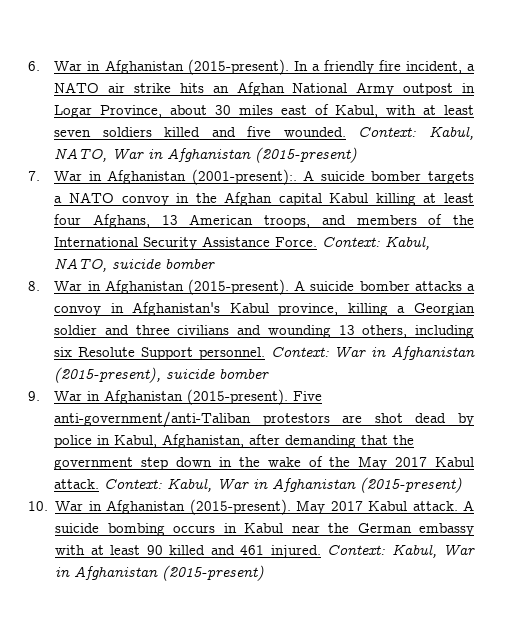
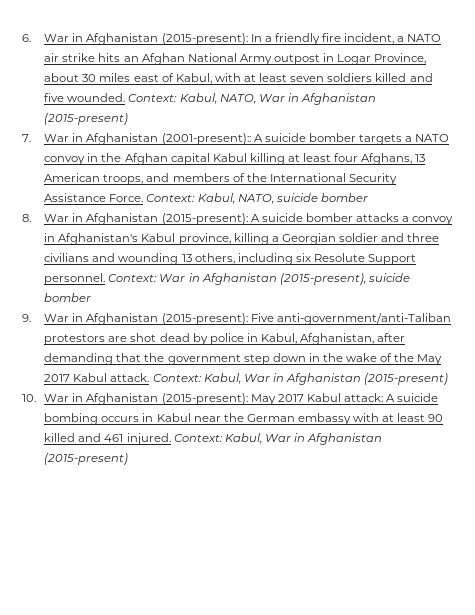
[187,59,289,75] (2015-present). -> [161,33,248,45] (2015-present):
[191,169,297,185] (2001-present):. -> [161,133,251,145] (2001-present)::
[187,279,289,295] (2015-present). -> [161,213,248,225] (2015-present):
[187,389,289,405] (2015-present). -> [161,313,248,325] (2015-present):
[189,499,458,515] (2015-present). May 2017 Kabul attack. -> [161,393,383,405] (2015-present): May 2017 Kabul attack:

